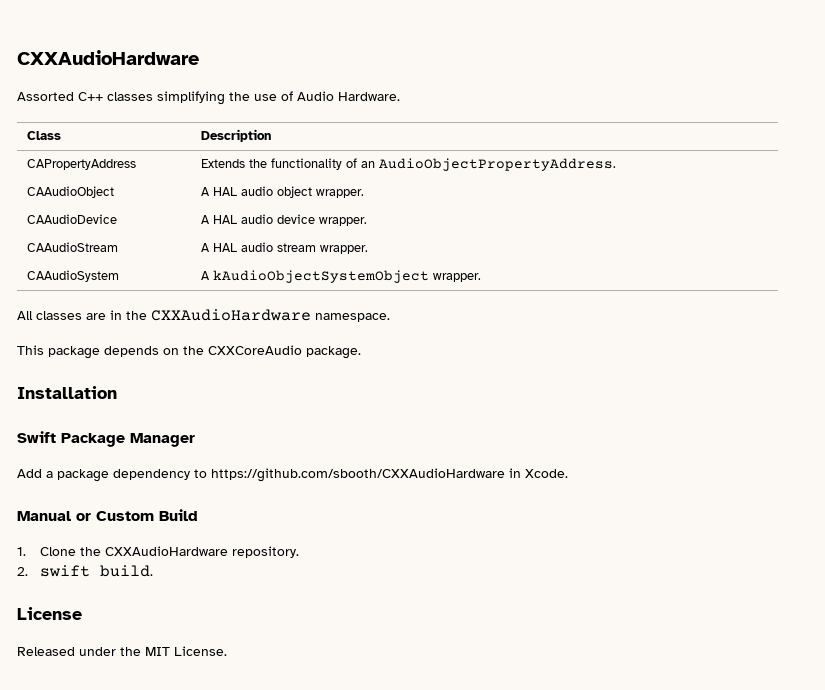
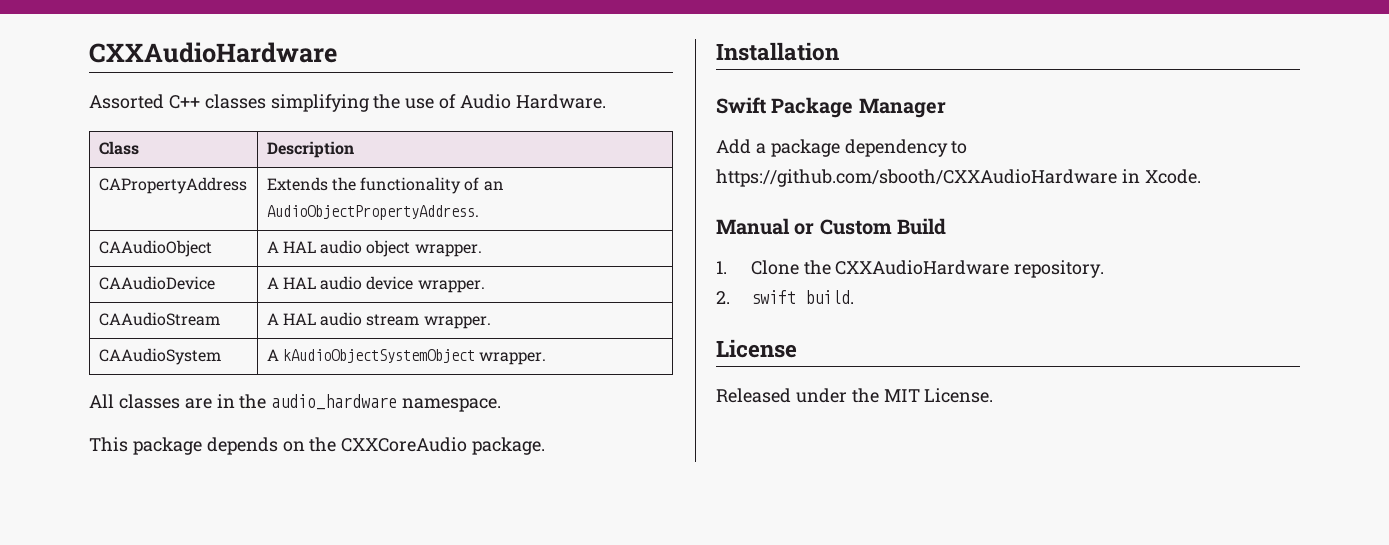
[151,309,311,321] CXXAudioHardware -> [271,394,398,410] audio_hardware

